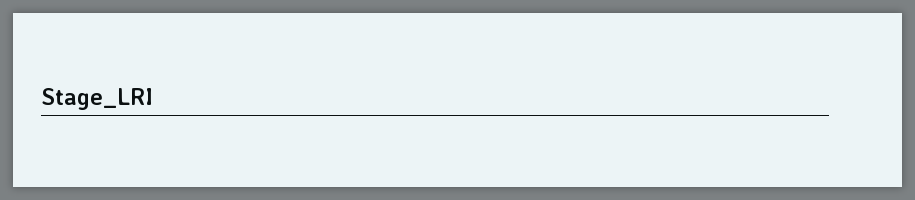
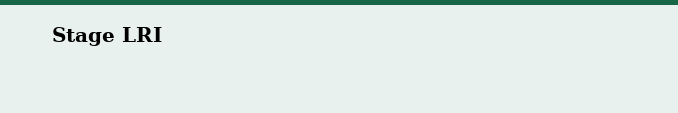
[41,88,153,110] Stage_LRI -> [52,27,162,46] Stage LRI

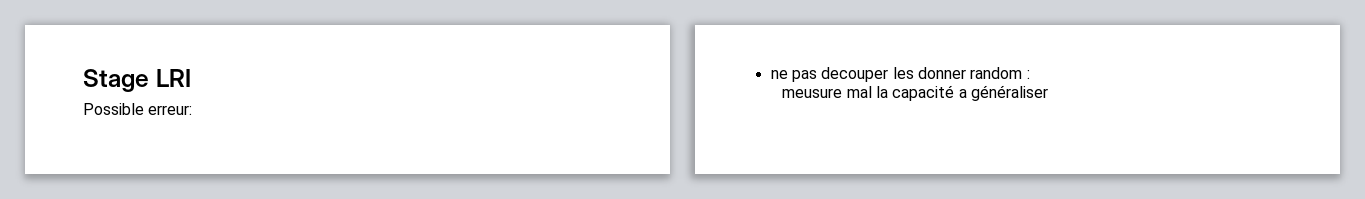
(162, 34) none -> [83,103,193,115] [770,67,1030,82] [782,85,1048,101] // Possible erreur: // ne pas decouper les donner random : // meusure mal la capacité a généraliser

